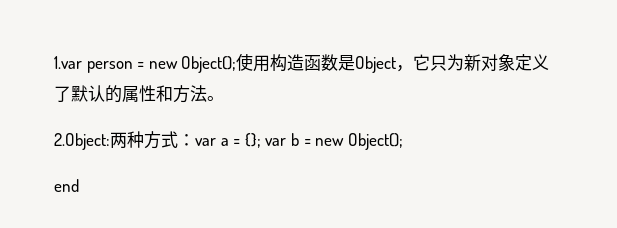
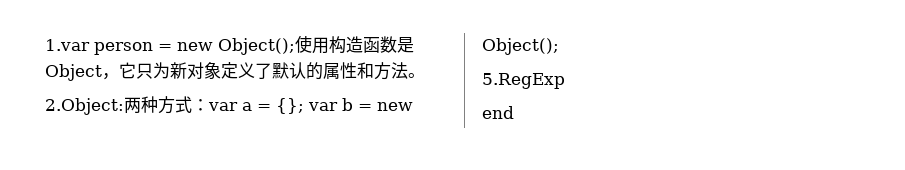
(403, 141) none -> [482,73,565,89] // 5.RegExp

